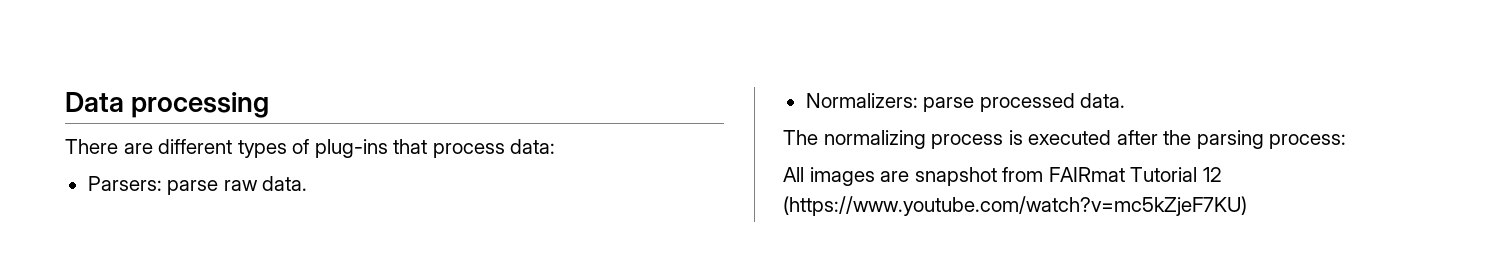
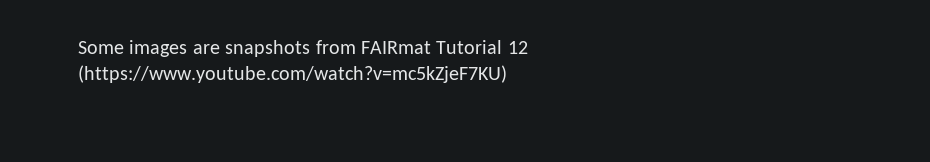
[65,92,270,118] [65,139,556,158] [87,176,308,195] [805,93,1126,112] [783,130,1347,149] [783,167,804,182] Data processing // There are different types of plug-ins that process data: // Parsers: parse raw data. // Normalizers: parse processed data. // The normalizing process is executed after the parsing process: // All -> [78,41,124,54] Some
[914,167,997,186] snapshot -> [225,40,311,57] snapshots

